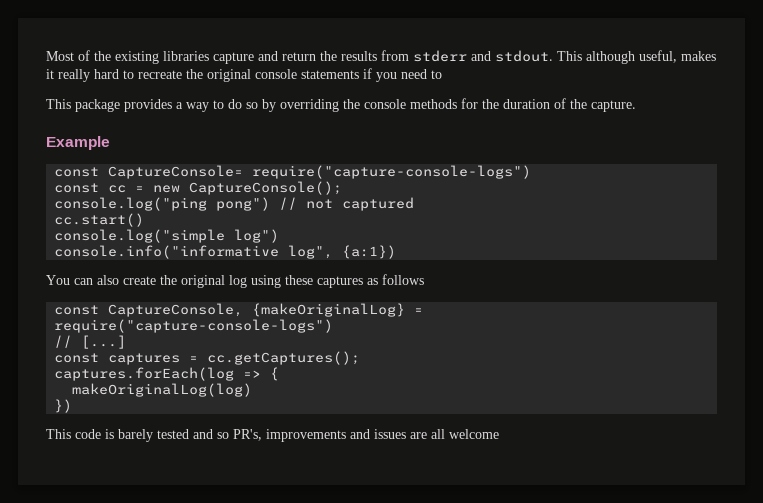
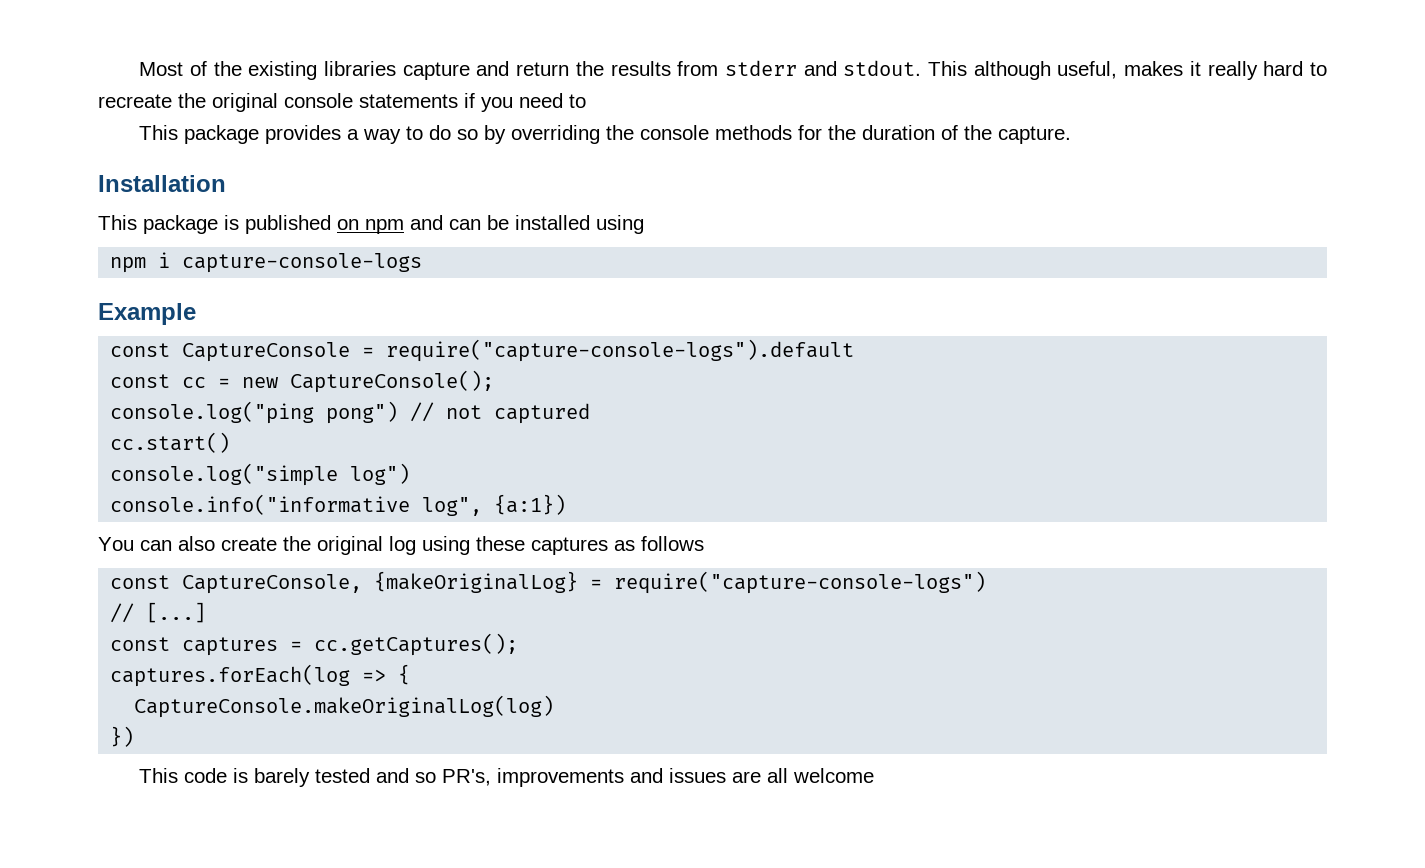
(636, 106) none -> [98,175,226,192] [98,215,644,234] [110,252,423,273] // Installation // This package is published on npm and can be installed using // npm i capture-console-logs
[108,165,532,179] CaptureConsole= require("capture-console-logs") -> [182,339,855,362] CaptureConsole = require("capture-console-logs").default
[72,383,253,397] makeOriginalLog(log) -> [134,695,555,718] CaptureConsole.makeOriginalLog(log)

